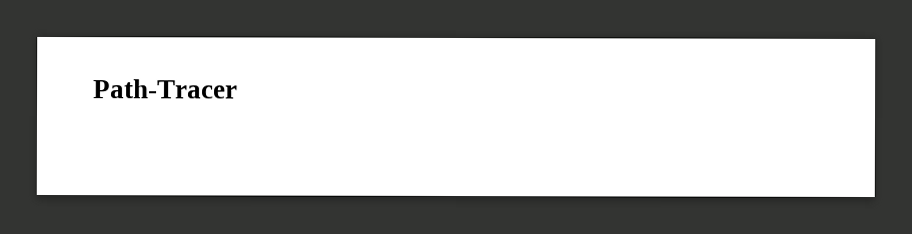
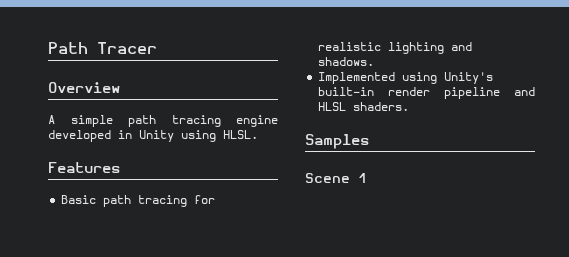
[93,79,238,99] Path-Tracer -> [48,42,157,54] [48,82,120,93] [48,115,278,127] [48,130,258,142] [48,162,120,173] [61,195,216,207] [318,42,473,54] [318,57,375,66] [318,72,494,84] [318,87,535,99] [318,102,410,111] [305,134,369,149] [305,173,367,183] Path Tracer // Overview // A simple path tracing engine developed in Unity using HLSL. // Features // Basic path tracing for realistic lighting and shadows. // Implemented using Unity's built-in render pipeline and HLSL shaders. // Samples // Scene 1

